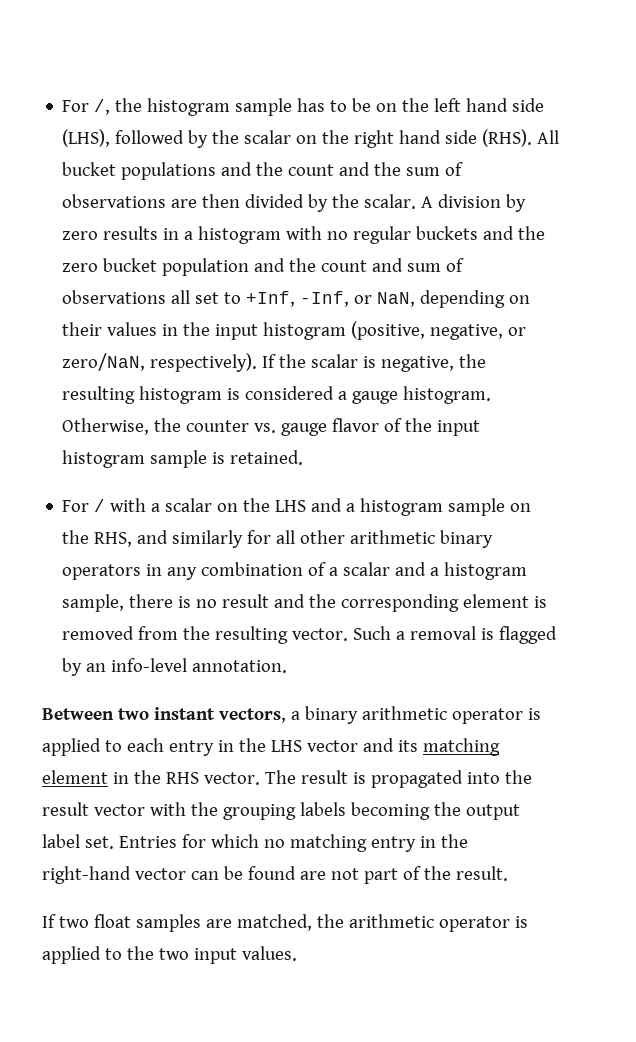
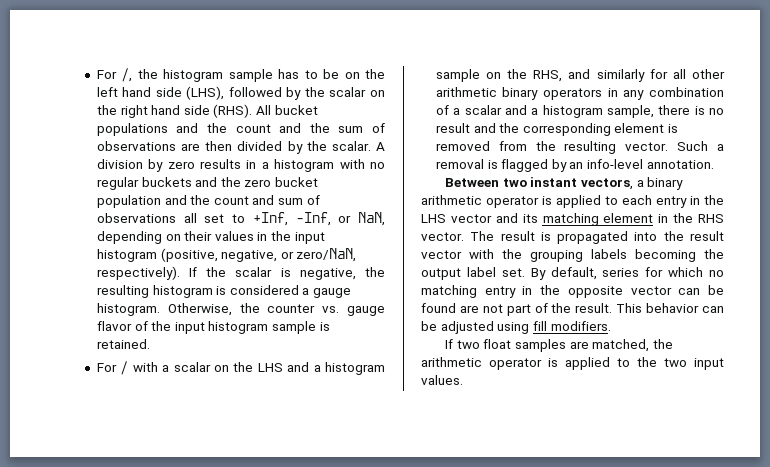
[118,836,177,848] Entries -> [530,267,640,280] By default, series
[42,866,131,884] right-hand -> [567,286,623,298] opposite
(508, 873) none -> [616,303,724,313] [421,321,611,334] This behavior can be adjusted using fill modifiers.

